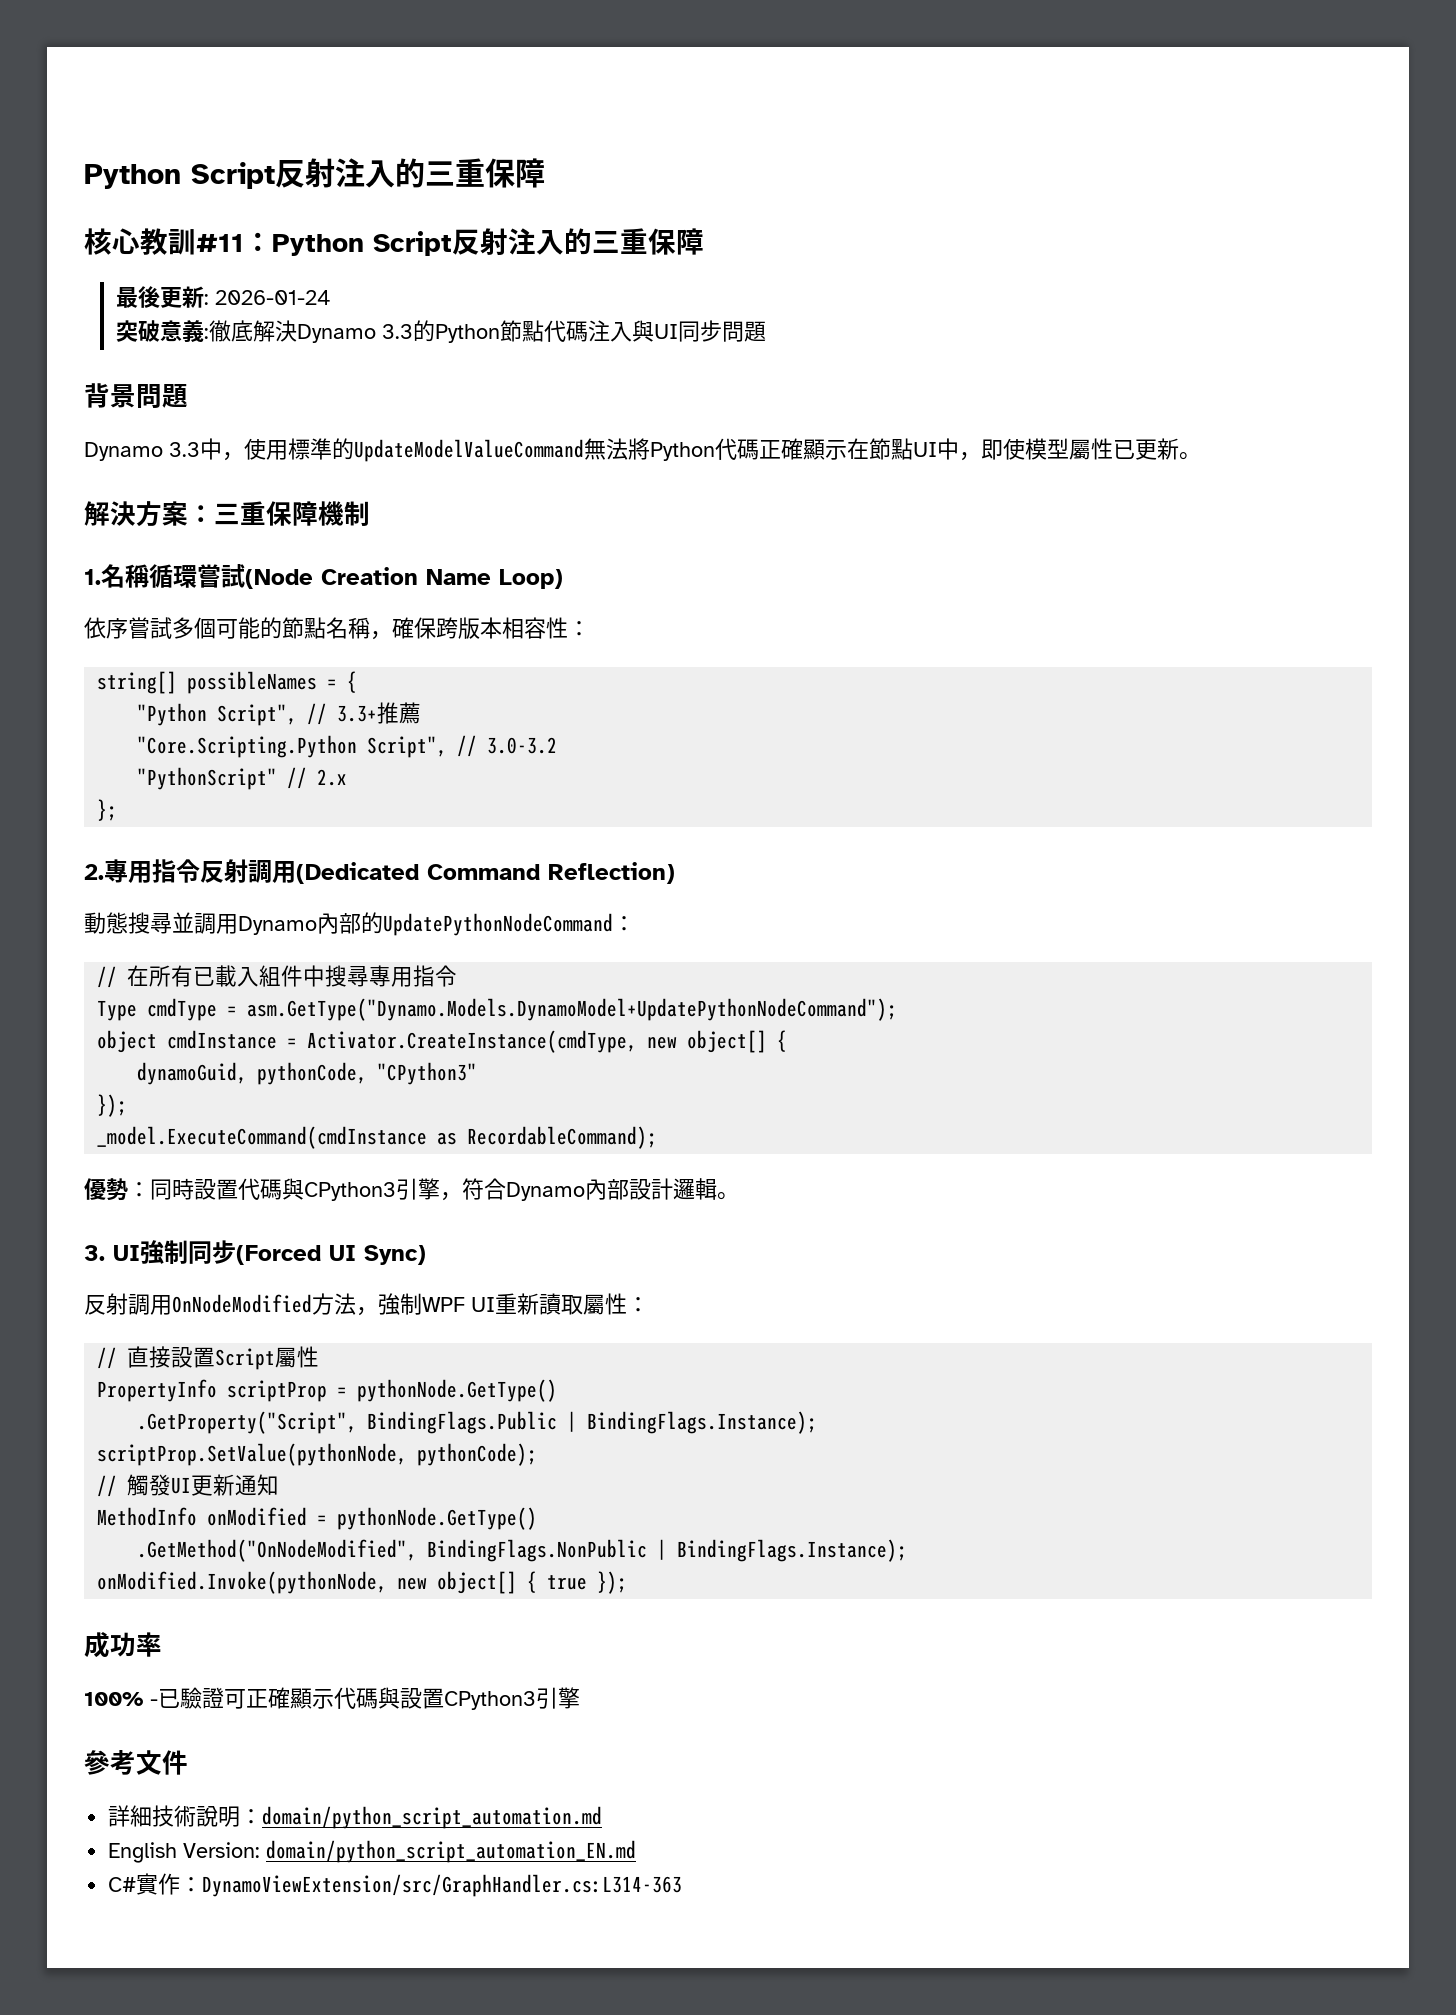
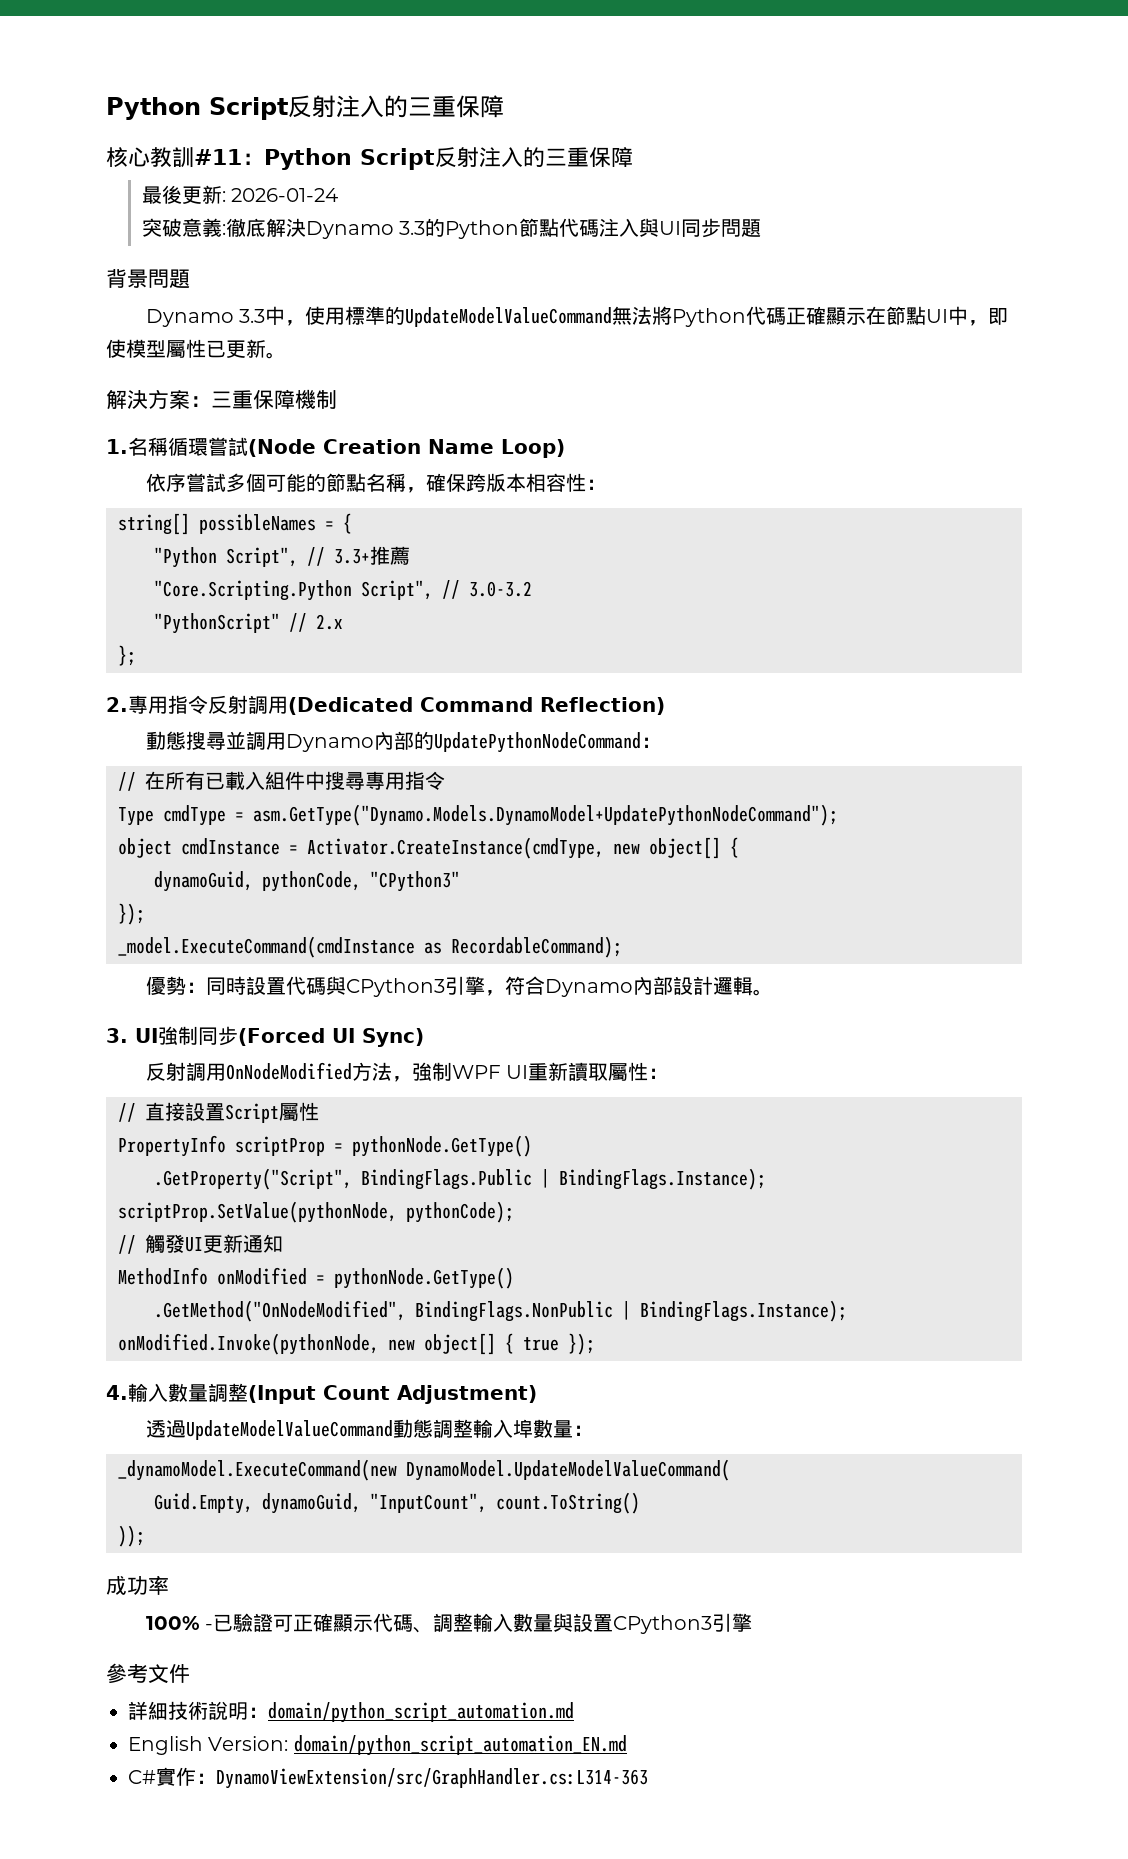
(628, 1582) none -> [106,1383,537,1404] [145,1419,593,1440] [118,1459,730,1481] [154,1492,640,1514] [118,1525,145,1547] // 4.輸入數量調整(Input Count Adjustment) // 透過UpdateModelValueCommand動態調整輸入埠數量： // _dynamoModel.ExecuteCommand(new DynamoModel.UpdateModelValueCommand( // Guid.Empty, dynamoGuid, "InputCount", count.ToString() // ));
(378, 1698) none -> [413,1613,554,1633] 、調整輸入數量

